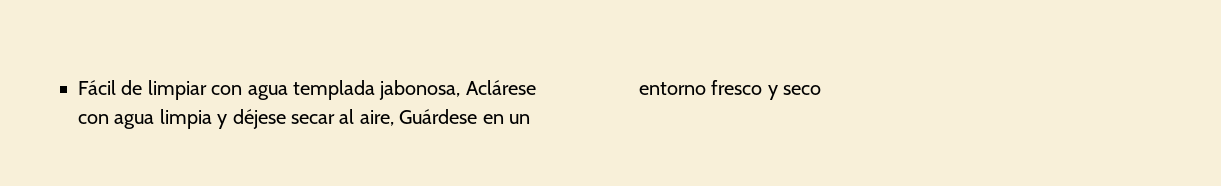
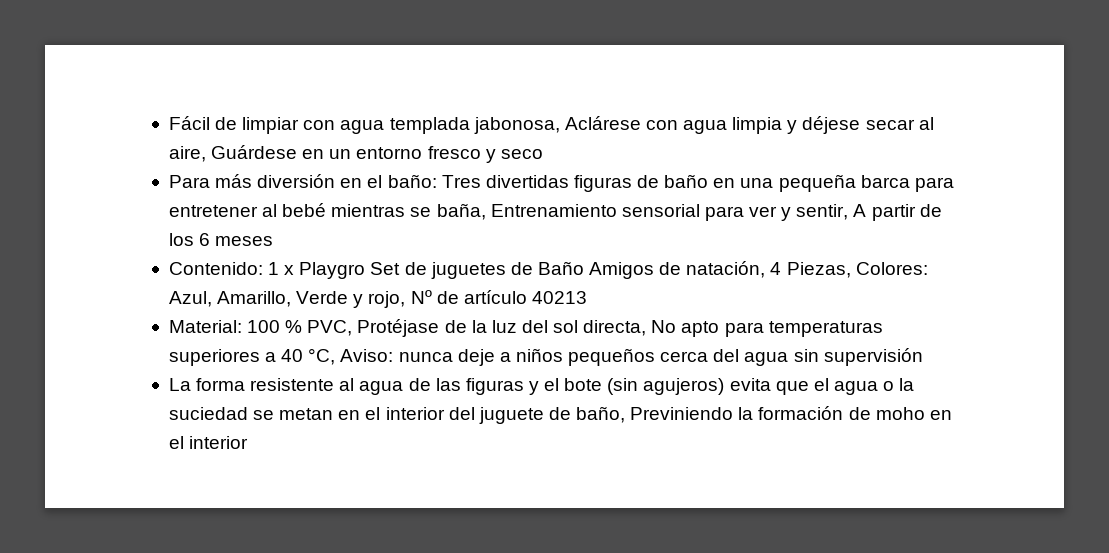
(822, 90) none -> [168,174,954,192] [168,203,942,221] [168,233,274,246] [168,261,928,279] [168,290,587,308] [168,319,883,337] [168,348,923,366] [168,378,915,395] [168,406,952,424] [168,436,249,449] // Para más diversión en el baño: Tres divertidas figuras de baño en una pequeña barca para entretener al bebé mientras se baña, Entrenamiento sensorial para ver y sentir, A partir de los 6 meses // Contenido: 1 x Playgro Set de juguetes de Baño Amigos de natación, 4 Piezas, Colores: Azul, Amarillo, Verde y rojo, Nº de artículo 40213 // Material: 100 % PVC, Protéjase de la luz del sol directa, No apto para temperaturas superiores a 40 °C, Aviso: nunca deje a niños pequeños cerca del agua sin supervisión // La forma resistente al agua de las figuras y el bote (sin agujeros) evita que el agua o la suciedad se metan en el interior del juguete de baño, Previniendo la formación de moho en el interior

